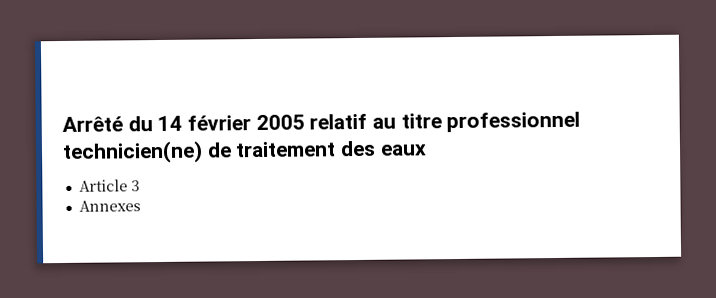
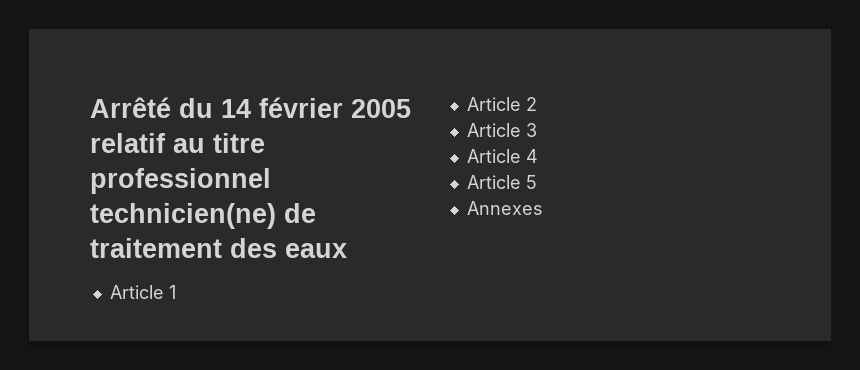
[130,180,140,192] 3 -> [168,285,176,299] [466,97,537,111] [466,123,537,137] [466,149,538,163] [466,175,537,189] 1 // Article 2 // Article 3 // Article 4 // Article 5

